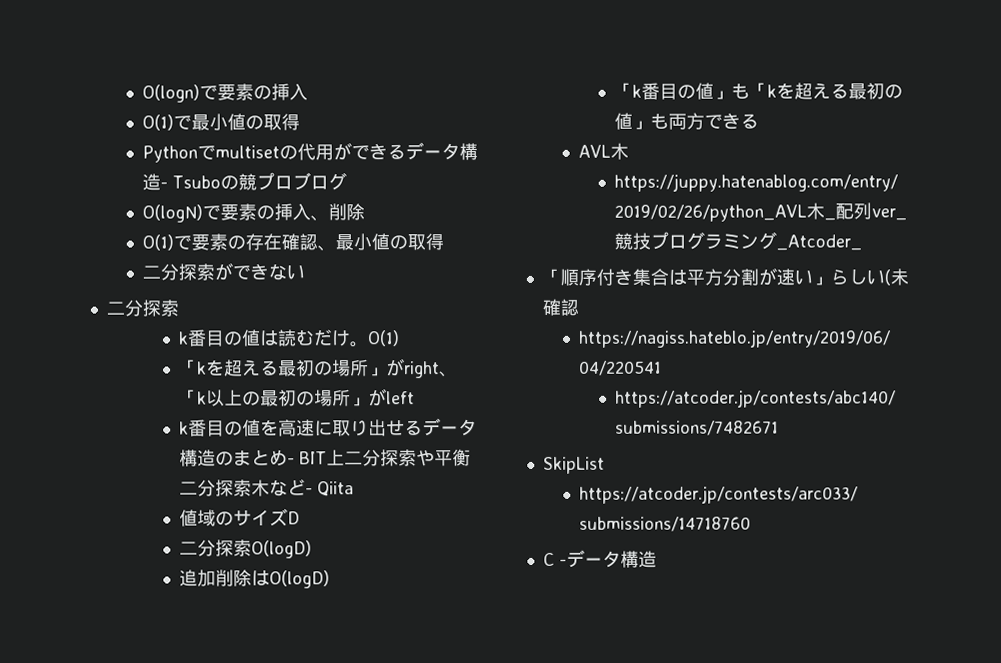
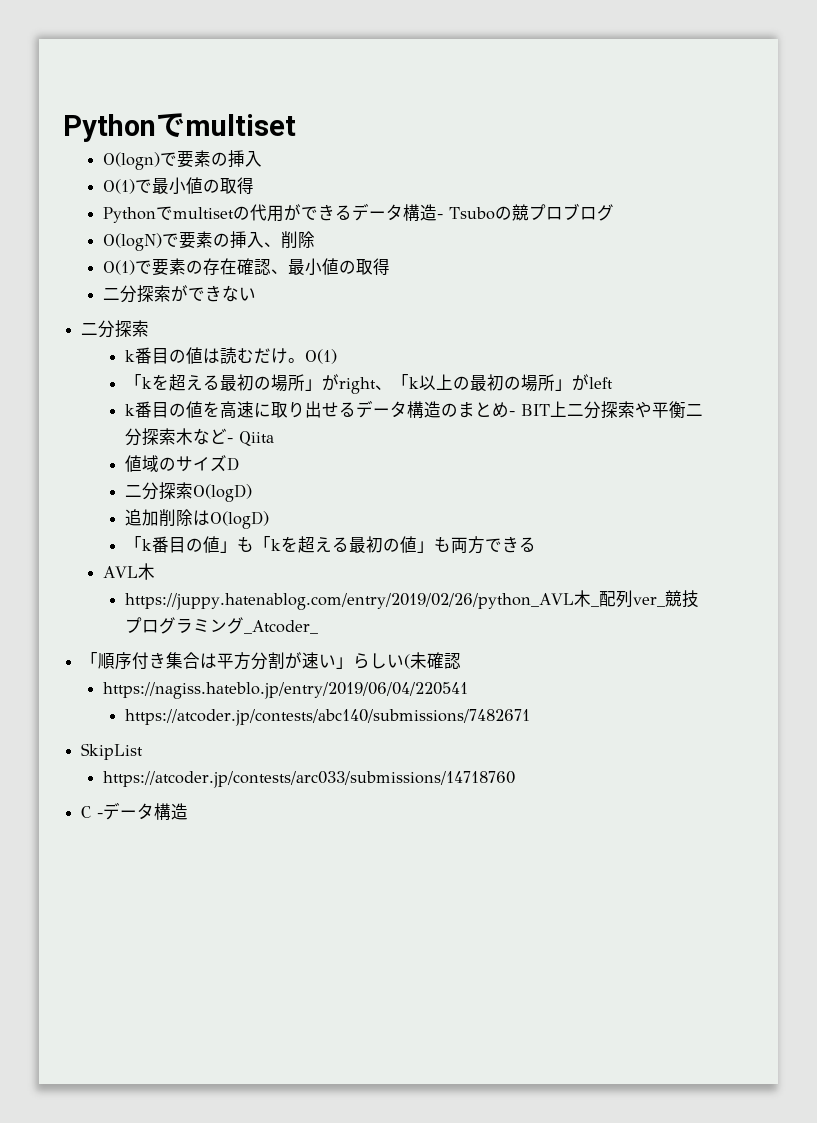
(141, 93) none -> [63,113,296,142] Pythonでmultiset //

